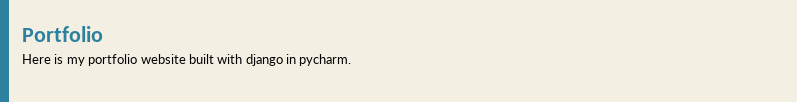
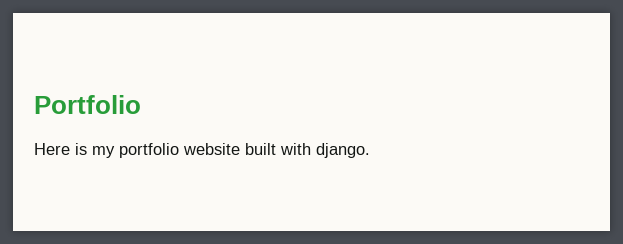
[245,54,352,66] django in pycharm. -> [316,143,370,158] django.

